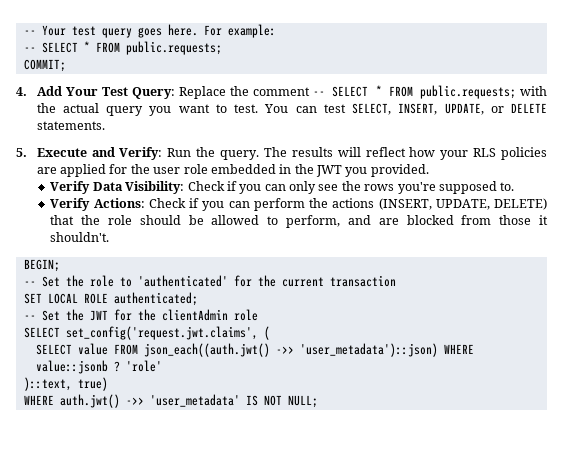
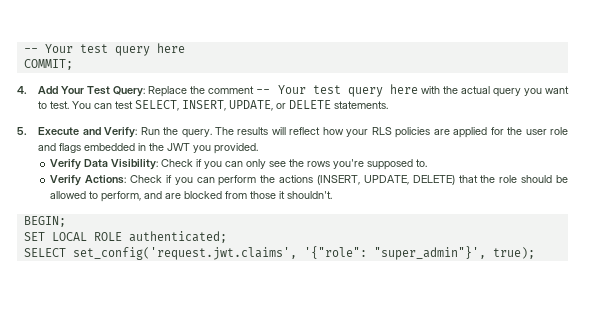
[23,24,276,38] [23,41,222,55] -- Your test query goes here. For example: // -- SELECT * FROM public.requests; -> [23,43,185,56] -- Your test query here
[332,85,516,99] SELECT * FROM public.requests; -> [277,84,418,97] Your test query here
(208, 169) none -> [38,143,82,153] and flags
[23,275,396,287] [23,292,198,306] [23,309,258,321] [23,326,270,340] [35,343,474,357] [35,360,162,374] [23,377,108,391] [23,394,318,408] -- Set the role to 'authenticated' for the current transaction // SET LOCAL ROLE authenticated; // -- Set the JWT for the clientAdmin role // SELECT set_config('request.jwt.claims', ( // SELECT value FROM json_each((auth.jwt() ->> 'user_metadata')::json) WHERE value::jsonb ? 'role' // )::text, true) // WHERE auth.jwt() ->> 'user_metadata' IS NOT NULL; -> [23,231,227,243] [23,246,535,260] SET LOCAL ROLE authenticated; // SELECT set_config('request.jwt.claims', '{"role": "super_admin"}', true);

